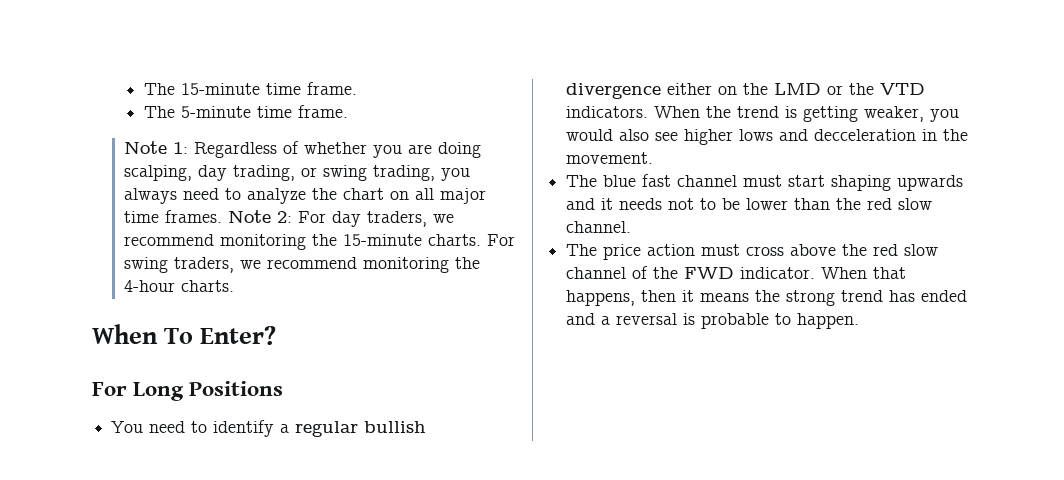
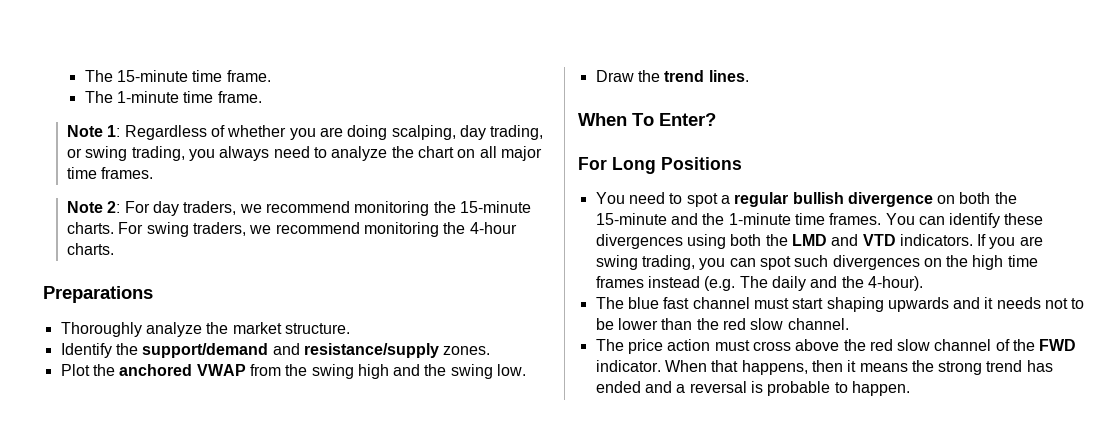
[180,106,251,118] 5-minute -> [117,91,180,103] 1-minute
(223, 216) none -> (154, 173) //
(235, 286) none -> [43,286,153,303] [60,322,350,337] [60,343,491,358] [60,364,527,379] [595,70,749,82] // Preparations // Thoroughly analyze the market structure. // Identify the support/demand and resistance/supply zones. // Plot the anchored VWAP from the swing high and the swing low. // Draw the trend lines.
[213,420,275,437] identify -> [686,193,718,207] spot
[667,83,926,95] [566,106,960,122] [566,129,969,145] [566,152,654,164] either on the LMD or the VTD indicators. When the trend is getting weaker, you would also see higher lows and decceleration in the movement. -> [937,192,1017,204] [595,213,1044,228] [595,234,1043,249] [595,255,1038,270] [595,276,923,291] on both the 15-minute and the 1-minute time frames. You can identify these divergences using both the LMD and VTD indicators. If you are swing trading, you can spot such divergences on the high time frames instead (e.g. The daily and the 4-hour).

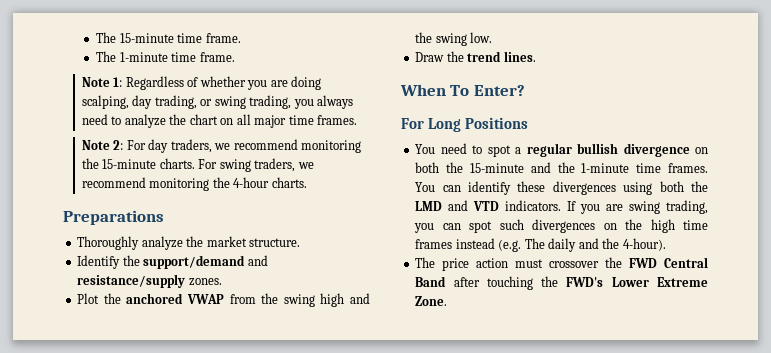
[627,297,1085,312] [595,318,849,330] [595,339,1077,354] [595,360,1053,375] [595,381,910,396] blue fast channel must start shaping upwards and it needs not to be lower than the red slow channel. // The price action must cross above the red slow channel of the FWD indicator. When that happens, then it means the strong trend has ended and a reversal is probable to happen. -> [442,257,708,271] [415,276,708,290] [415,296,448,306] price action must crossover the FWD Central Band after touching the FWD's Lower Extreme Zone.

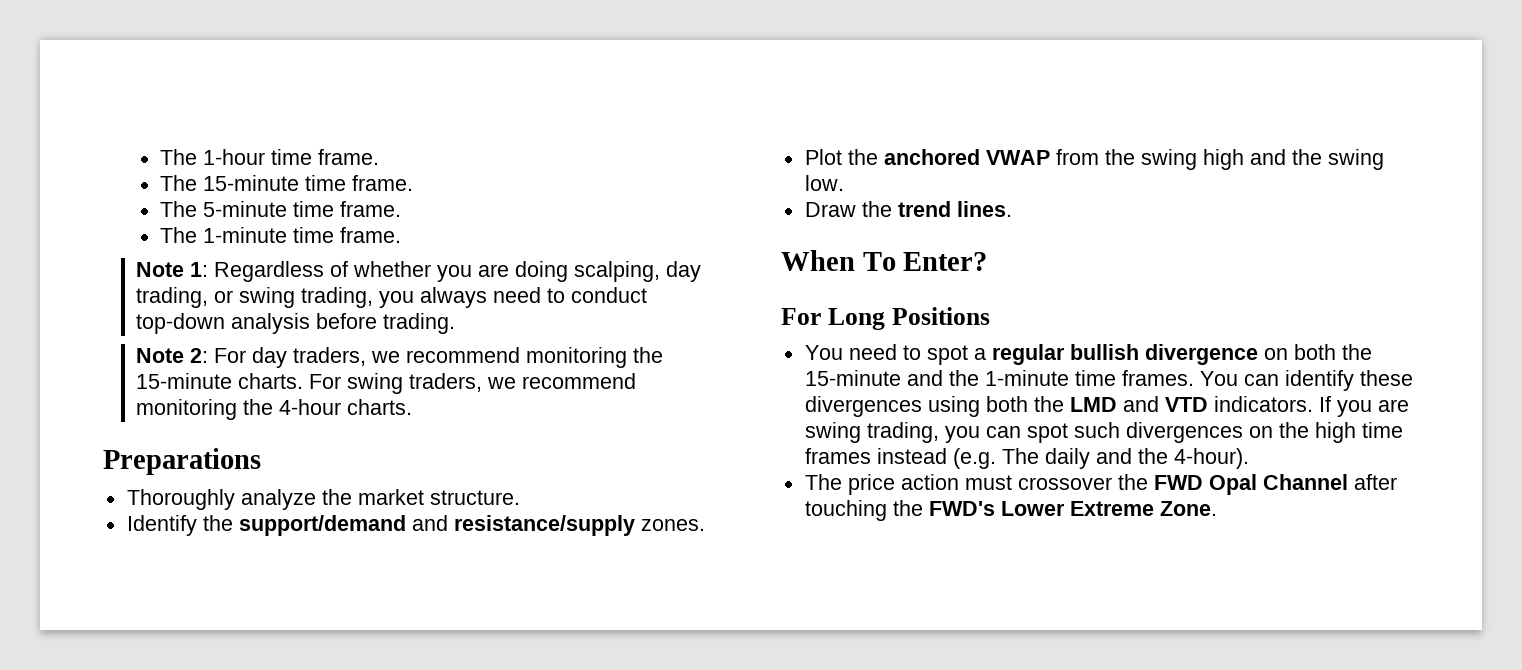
[95,32,116,43] The -> [160,149,380,165] [160,175,198,191] The 1-hour time frame. // The
(241, 38) none -> [160,201,402,217] // The 5-minute time frame.
[124,114,358,128] analyze the chart on all major time frames. -> [571,287,648,303] [136,313,456,334] conduct top-down analysis before trading.
[664,257,708,268] [415,276,447,287] Central Band -> [1208,474,1348,495] Opal Channel

